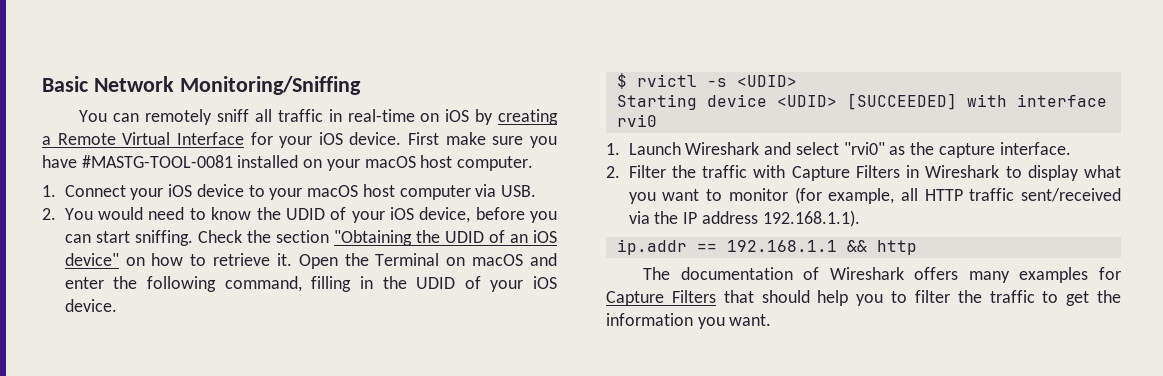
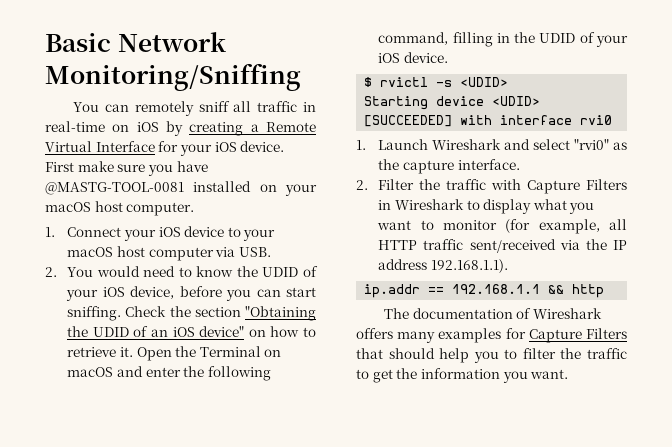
[81,155,233,168] #MASTG-TOOL-0081 -> [45,182,184,195] @MASTG-TOOL-0081

